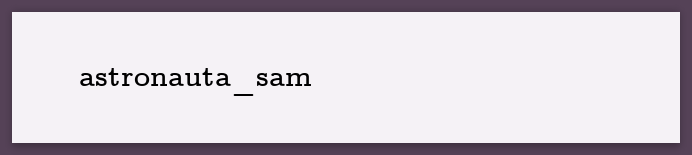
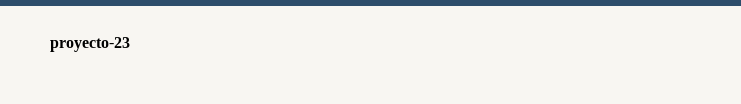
[79,68,312,96] astronauta_sam -> [50,37,130,52] proyecto-23

